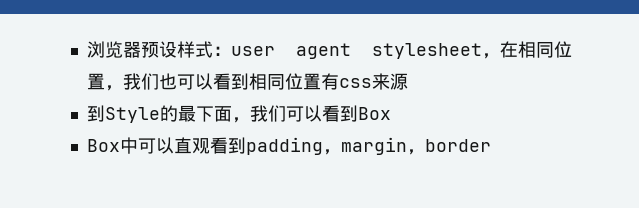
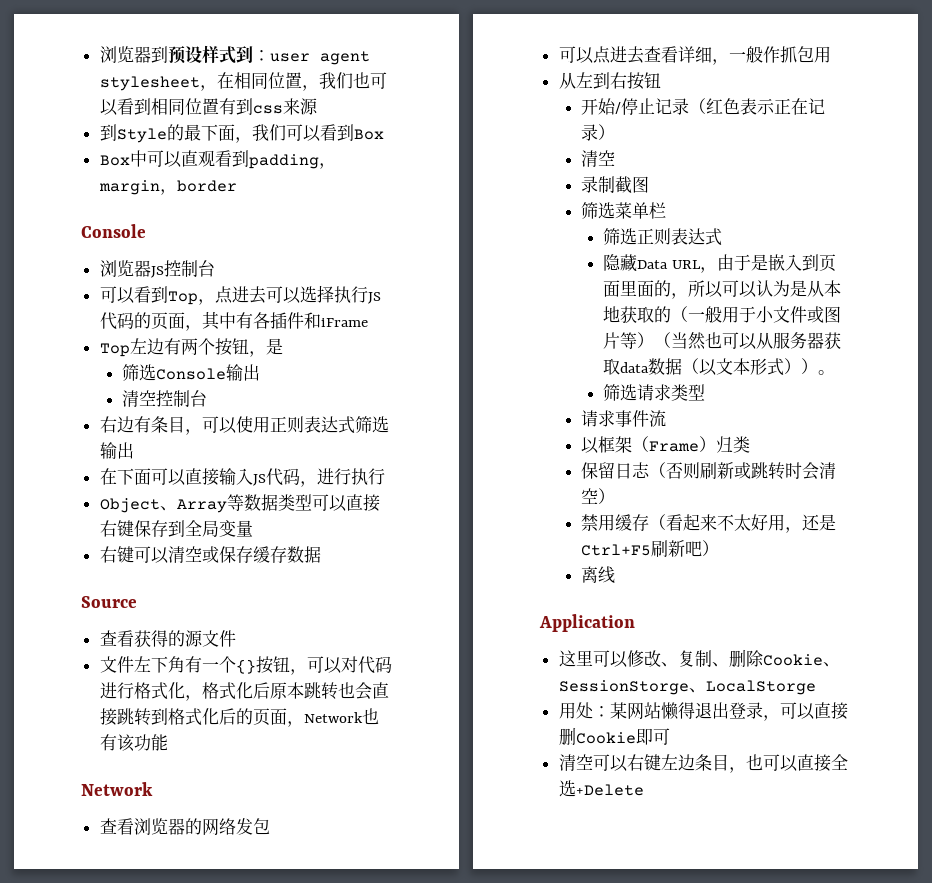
[86,41,141,58] 浏览器 -> [99,46,168,63] 浏览器到
(213, 49) none -> [235,46,253,63] 到
(339, 81) none -> [235,98,253,115] 到
(491, 145) none -> [81,224,146,238] [99,260,215,278] [99,285,381,305] [99,311,368,331] [99,338,283,357] [122,364,261,381] [122,390,208,407] [99,416,389,435] [99,442,134,459] [99,468,385,487] [99,494,380,513] [99,520,253,537] [99,546,321,564] [81,596,137,608] [99,630,236,647] [99,656,392,675] [99,682,389,701] [99,708,379,727] [99,734,168,752] [81,782,153,796] [99,818,270,836] [558,46,831,65] [558,72,661,90] [581,98,826,115] [581,124,616,141] [581,150,616,167] [581,176,650,194] [581,202,667,219] [603,228,723,246] [603,254,836,273] [603,280,842,299] [603,306,842,323] [603,332,842,350] [603,358,836,376] [603,384,706,401] [581,410,667,427] [581,436,751,454] [581,462,837,480] [581,488,616,504] [581,514,837,533] [581,540,720,557] [581,566,616,584] [539,614,635,632] [558,649,840,668] [558,680,816,695] [558,702,848,721] [558,727,670,745] [558,754,848,773] [558,780,644,797] // Console // 浏览器JS控制台 // 可以看到Top，点进去可以选择执行JS代码的页面，其中有各插件和iFrame // Top左边有两个按钮，是 // 筛选Console输出 // 清空控制台 // 右边有条目，可以使用正则表达式筛选输出 // 在下面可以直接输入JS代码，进行执行 // Object、Array等数据类型可以直接右键保存到全局变量 // 右键可以清空或保存缓存数据 // Source // 查看获得的源文件 // 文件左下角有一个{}按钮，可以对代码进行格式化，格式化后原本跳转也会直接跳转到格式化后的页面，Network也有该功能 // Network // 查看浏览器的网络发包 // 可以点进去查看详细，一般作抓包用 // 从左到右按钮 // 开始/停止记录（红色表示正在记录） // 清空 // 录制截图 // 筛选菜单栏 // 筛选正则表达式 // 隐藏Data URL，由于是嵌入到页面里面的，所以可以认为是从本地获取的（一般用于小文件或图片等）（当然也可以从服务器获取data数据（以文本形式））。 // 筛选请求类型 // 请求事件流 // 以框架（Frame）归类 // 保留日志（否则刷新或跳转时会清空） // 禁用缓存（看起来不太好用，还是Ctrl+F5刷新吧） // 离线 // Application // 这里可以修改、复制、删除Cookie、SessionStorge、LocalStorge // 用处：某网站懒得退出登录，可以直接删Cookie即可 // 清空可以右键左边条目，也可以直接全选+Delete

